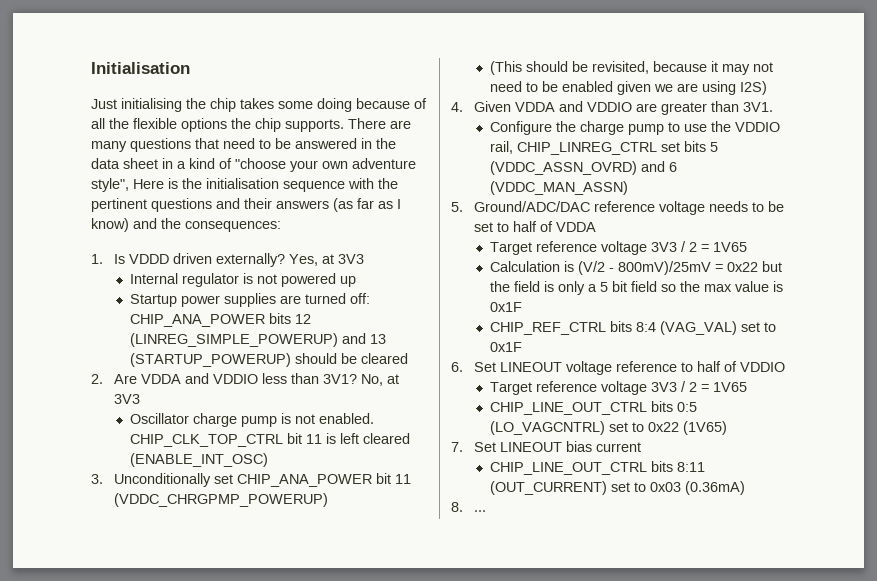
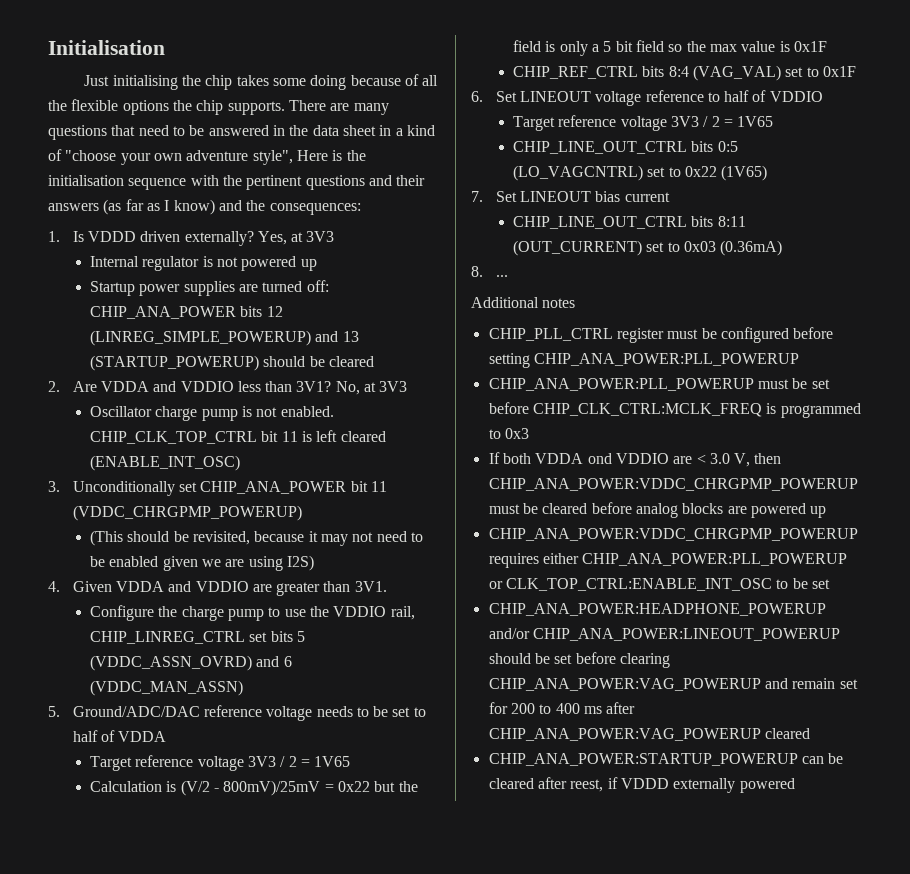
(486, 511) none -> [471,297,576,308] [488,327,834,343] [488,353,799,368] [488,378,830,391] [488,402,861,418] [488,428,529,439] [488,452,782,467] [488,478,858,491] [488,502,827,518] [488,528,858,541] [488,553,848,568] [488,578,830,591] [488,603,826,616] [488,628,840,641] [488,652,670,668] [488,678,858,691] [488,702,636,714] [488,728,810,741] [488,753,844,766] [488,777,795,793] // Additional notes // CHIP_PLL_CTRL register must be configured before setting CHIP_ANA_POWER:PLL_POWERUP // CHIP_ANA_POWER:PLL_POWERUP must be set before CHIP_CLK_CTRL:MCLK_FREQ is programmed to 0x3 // If both VDDA ond VDDIO are < 3.0 V, then CHIP_ANA_POWER:VDDC_CHRGPMP_POWERUP must be cleared before analog blocks are powered up // CHIP_ANA_POWER:VDDC_CHRGPMP_POWERUP requires either CHIP_ANA_POWER:PLL_POWERUP or CLK_TOP_CTRL:ENABLE_INT_OSC to be set // CHIP_ANA_POWER:HEADPHONE_POWERUP and/or CHIP_ANA_POWER:LINEOUT_POWERUP should be set before clearing CHIP_ANA_POWER:VAG_POWERUP and remain set for 200 to 400 ms after CHIP_ANA_POWER:VAG_POWERUP cleared // CHIP_ANA_POWER:STARTUP_POWERUP can be cleared after reest, if VDDD externally powered

